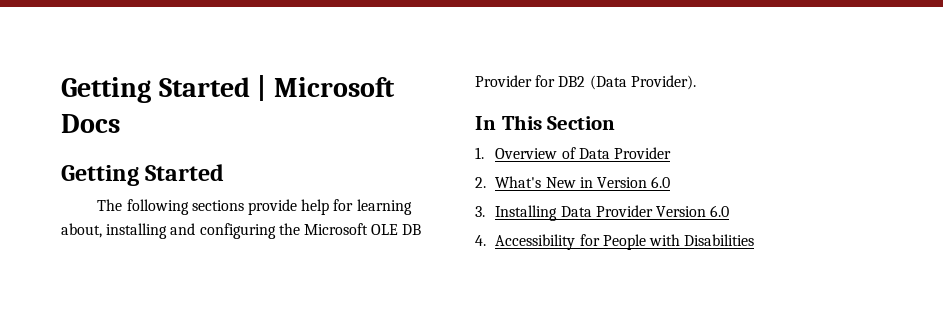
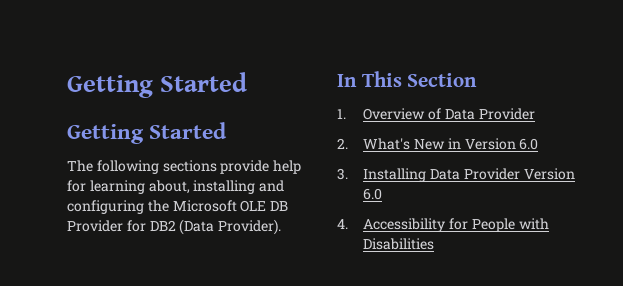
[61,75,395,103] [61,114,120,133] Getting Started | Microsoft Docs -> [67,72,247,98] Getting Started

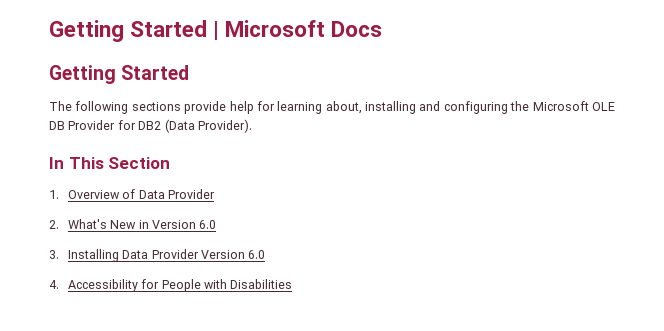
[67,72,247,98] Getting Started -> [49,20,383,42] Getting Started | Microsoft Docs

